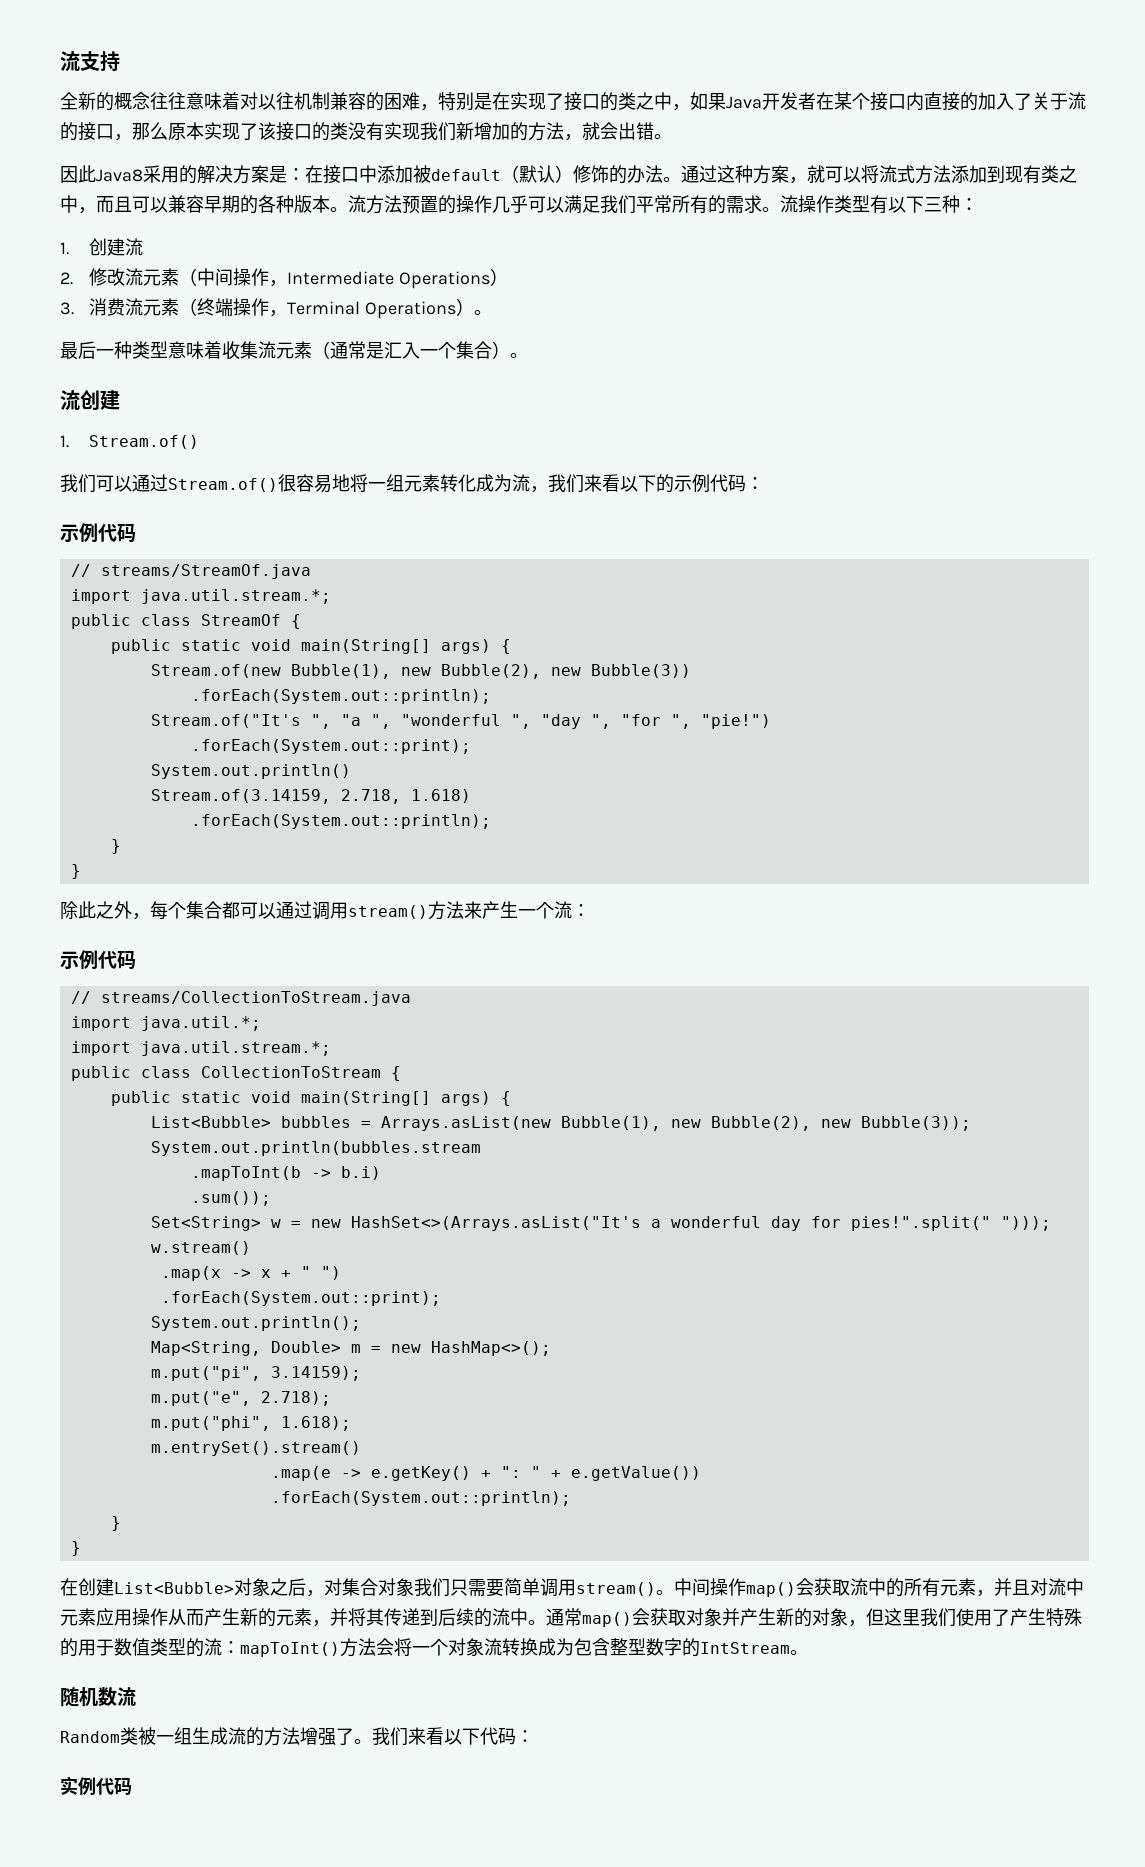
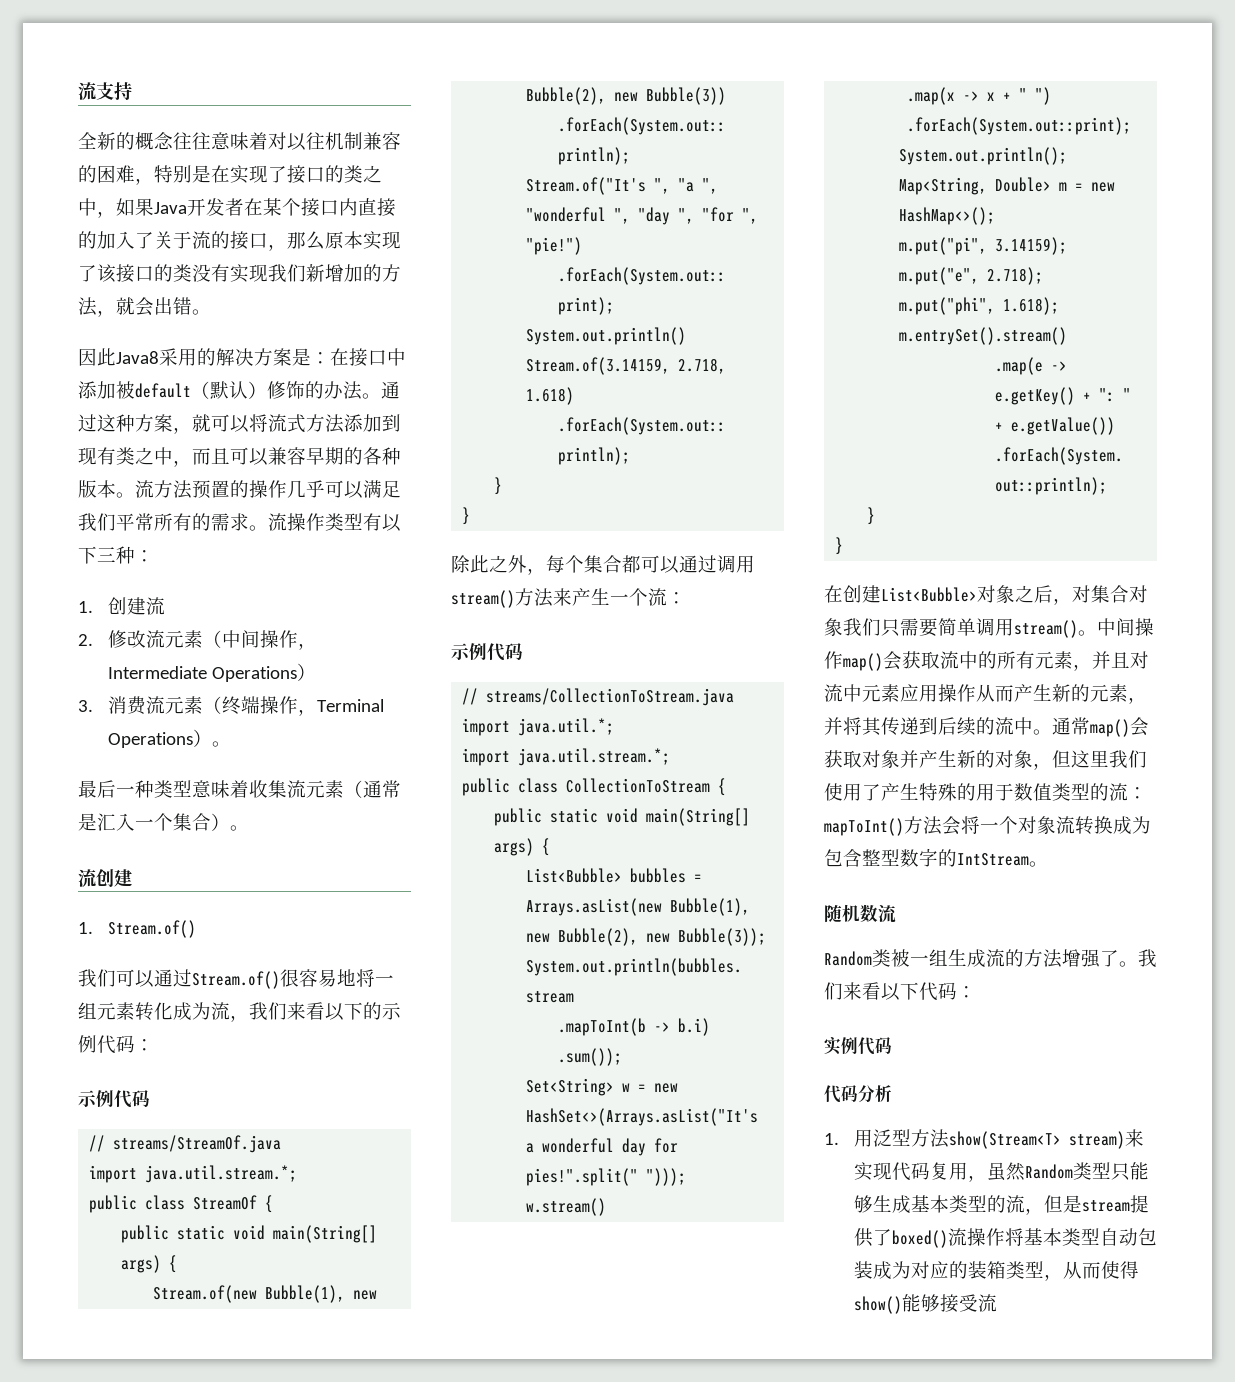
(132, 1786) none -> [824,1085,892,1103] [824,1129,1144,1149] [853,1162,1149,1182] [853,1195,1149,1215] [853,1228,1157,1248] [853,1261,1139,1281] [853,1294,997,1314] // 代码分析 // 1.用泛型方法show(Stream<T> stream)来实现代码复用，虽然Random类型只能够生成基本类型的流，但是stream提供了boxed()流操作将基本类型自动包装成为对应的装箱类型，从而使得show()能够接受流

